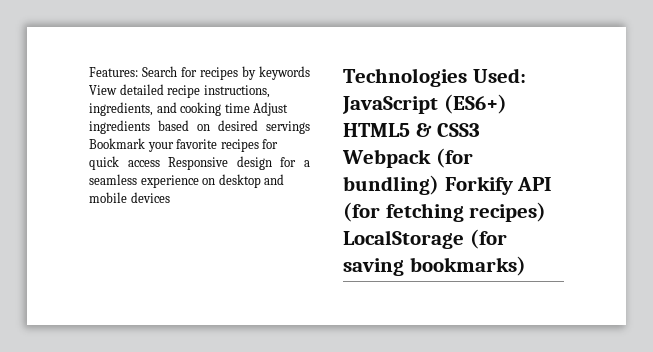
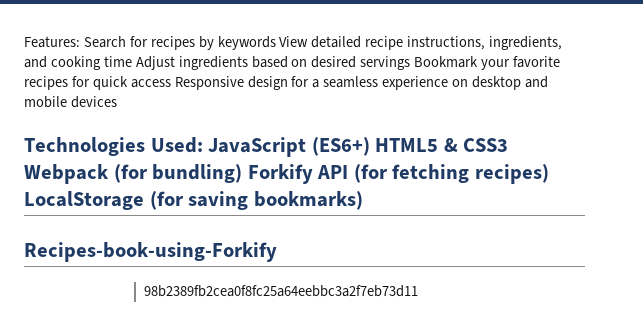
(526, 266) none -> [24,242,277,262] [144,285,419,297] // Recipes-book-using-Forkify // 98b2389fb2cea0f8fc25a64eebbc3a2f7eb73d11

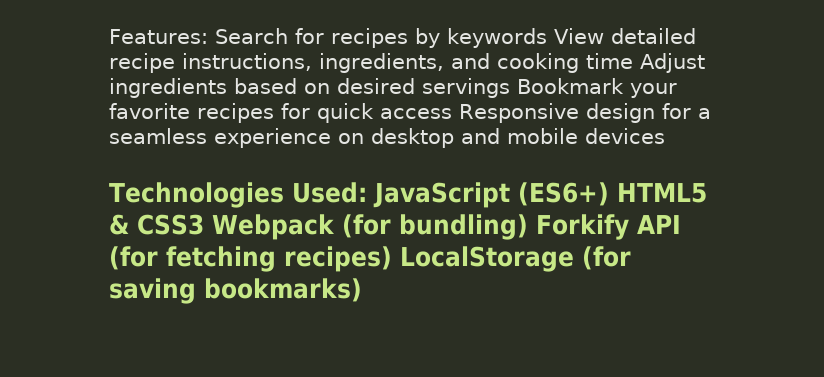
[24,242,277,262] [144,285,419,297] // Recipes-book-using-Forkify // 98b2389fb2cea0f8fc25a64eebbc3a2f7eb73d11 -> (362, 290) none

